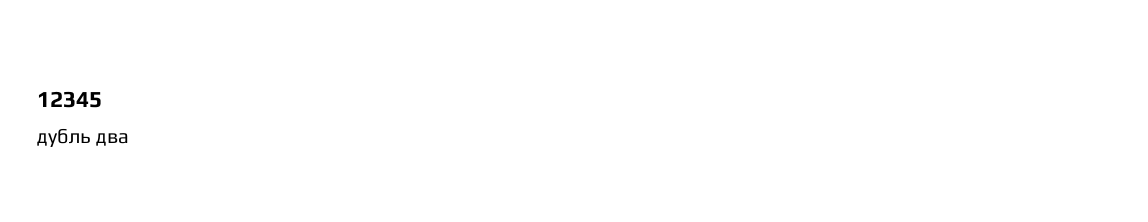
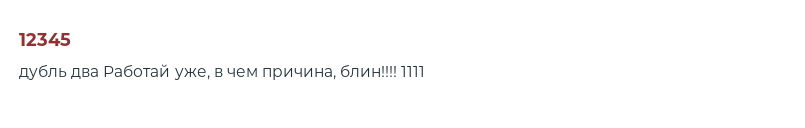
(130, 139) none -> [103,64,426,80] Работай уже, в чем причина, блин!!!! 1111

